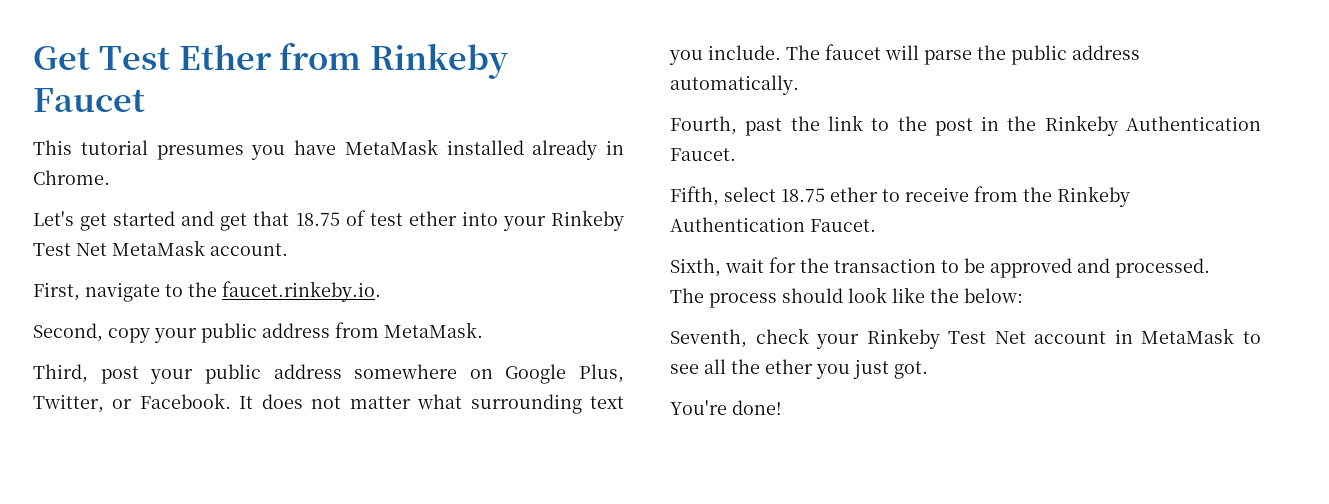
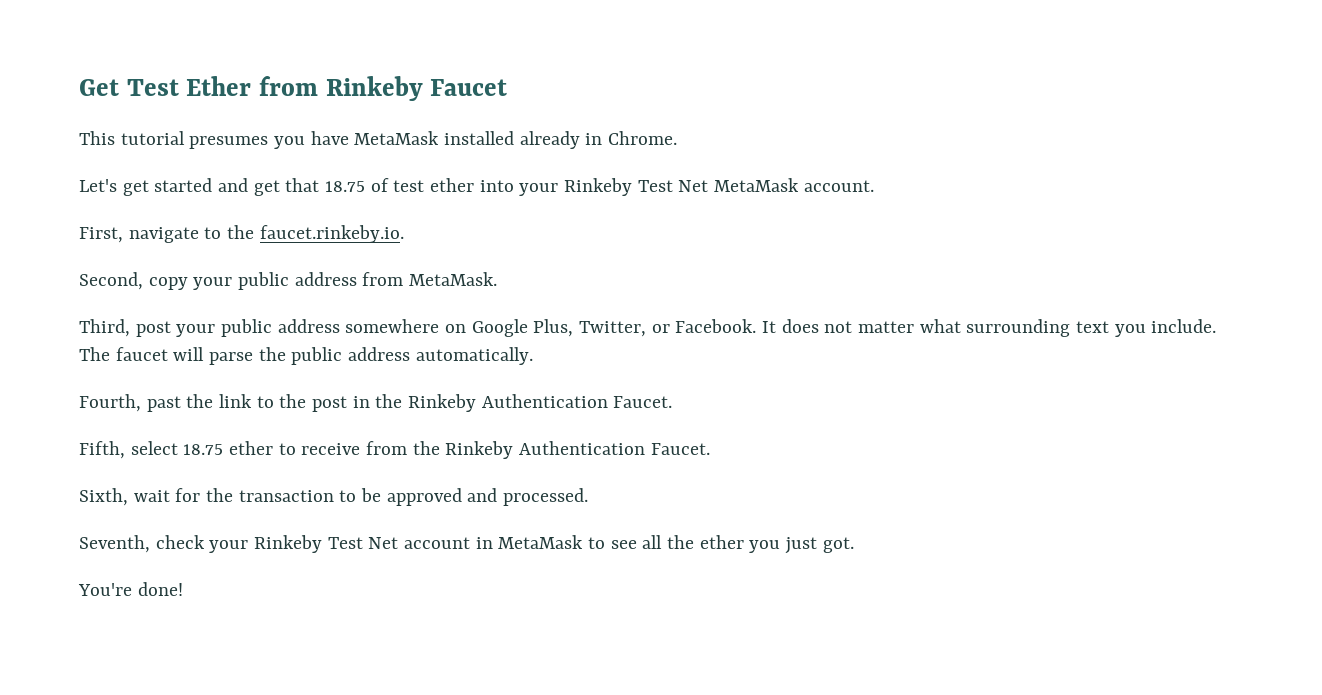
[670,287,1023,308] // The process should look like the below: -> (589, 497) none

